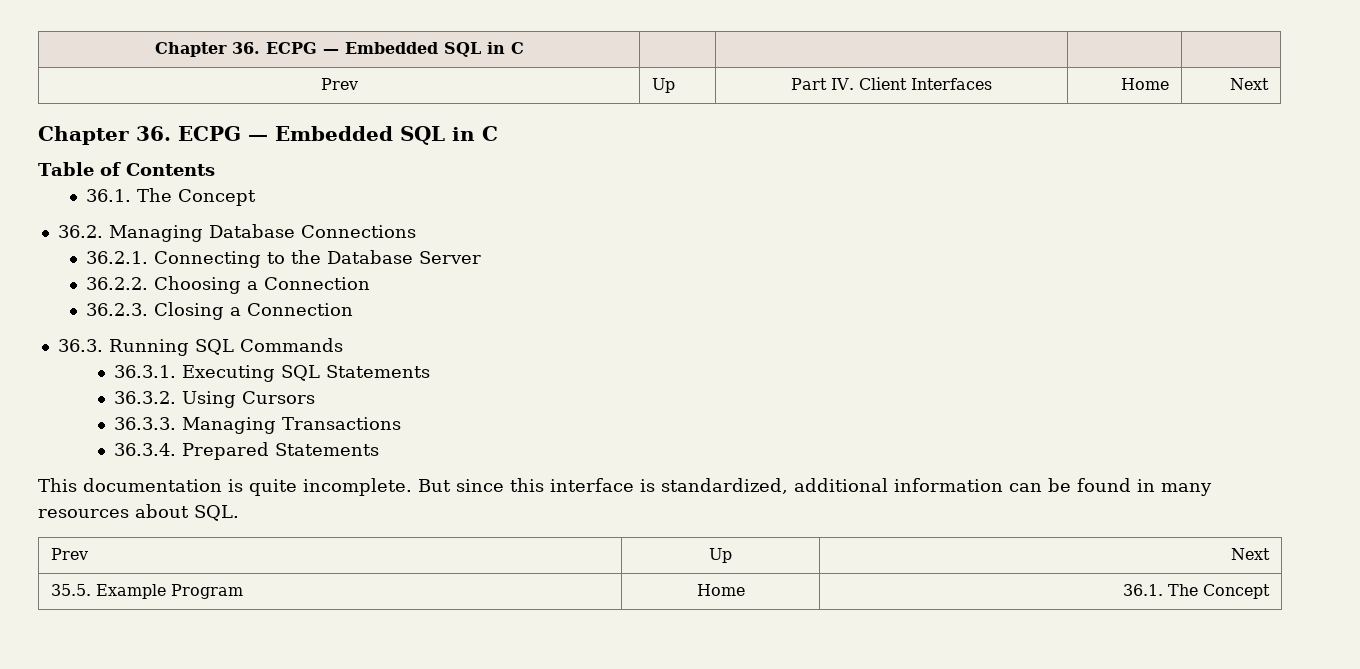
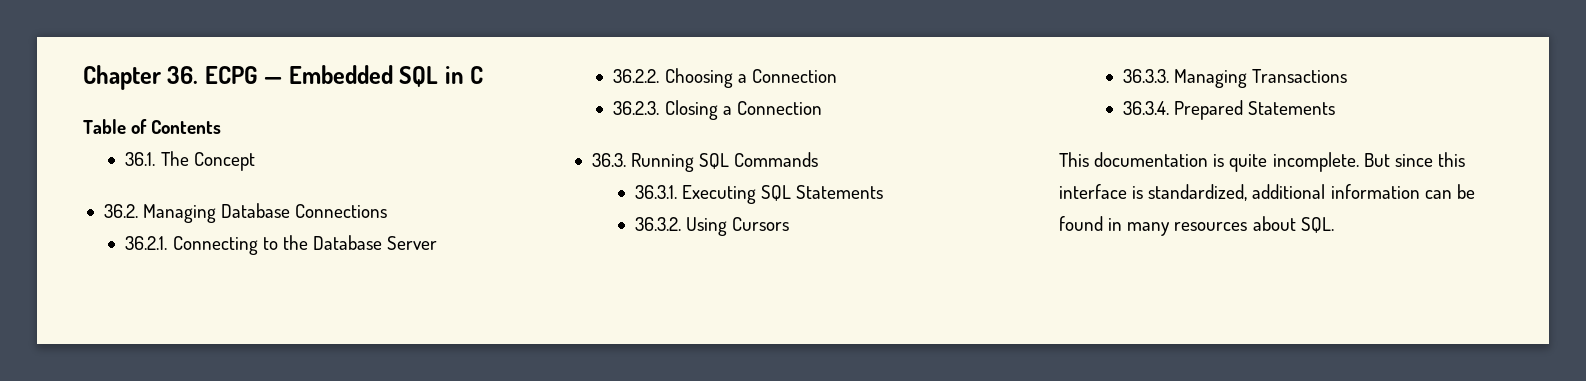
[154,42,524,57] [320,78,358,90] [651,78,675,93] [791,77,992,90] [1121,78,1170,90] [1230,78,1270,90] [38,126,498,145] Chapter 36. ECPG — Embedded SQL in C | | | | // Prev | Up | Part IV. Client Interfaces | Home | Next // Chapter 36. ECPG — Embedded SQL in C -> [83,65,484,90] Chapter 36. ECPG — Embedded SQL in C
[50,548,88,560] [709,548,732,563] [1231,548,1271,560] [50,584,243,599] [696,584,745,596] [1123,584,1271,599] // Prev | Up | Next // 35.5. Example Program | Home | 36.1. The Concept -> (1334, 225) none

